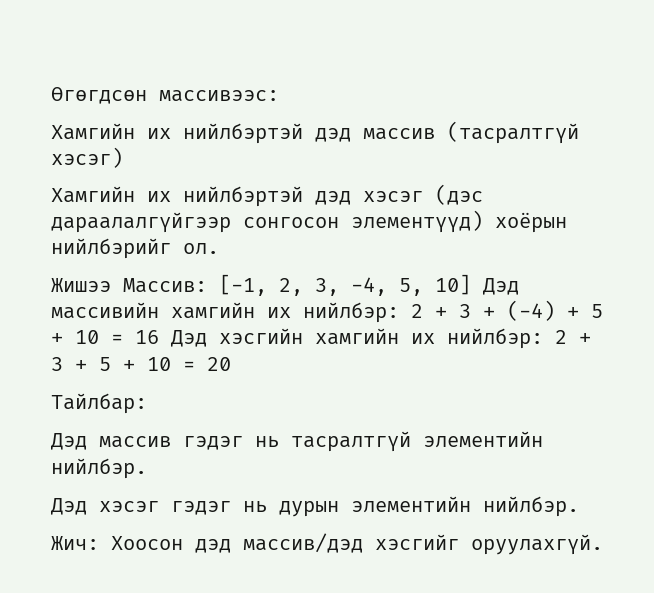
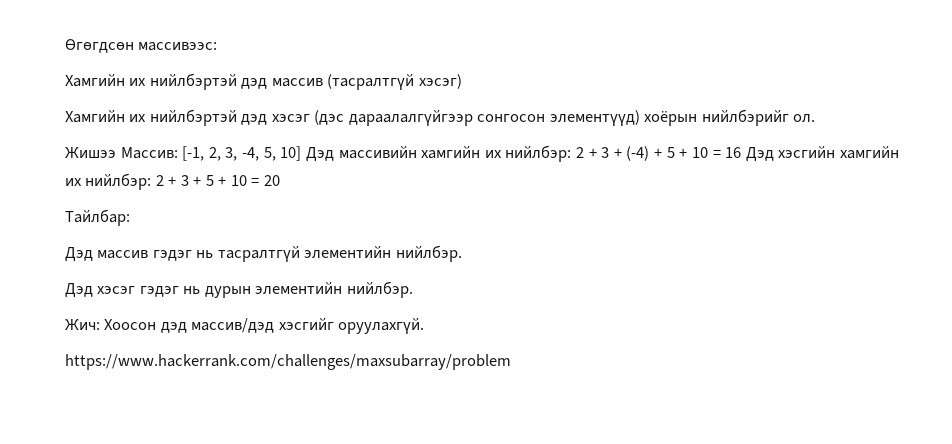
(603, 544) none -> [65,354,511,370] // https://www.hackerrank.com/challenges/maxsubarray/problem

